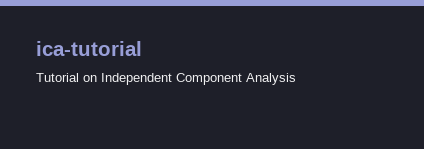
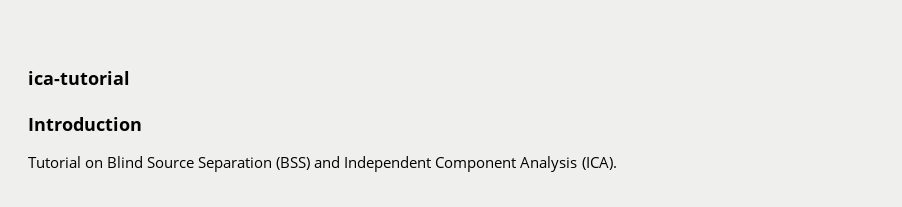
(142, 48) none -> [28,117,142,131] // Introduction
(97, 78) none -> [107,156,341,172] Blind Source Separation (BSS) and
(296, 79) none -> [581,157,617,170] (ICA).

